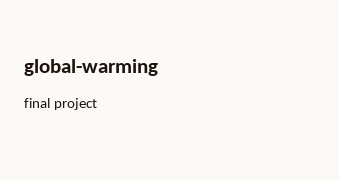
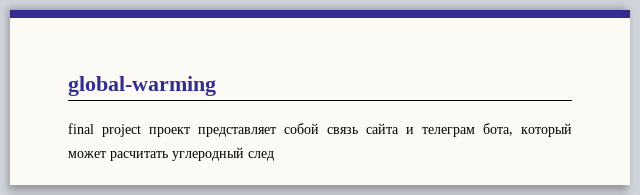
(97, 104) none -> [149,123,572,137] [68,147,274,161] проект представляет cобой связь сайта и телеграм бота, который может расчитать углеродный след

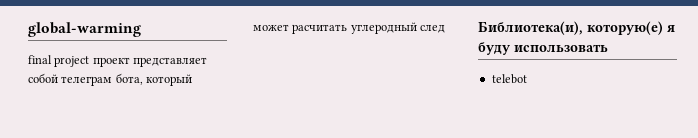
[327,123,414,134] связь сайта и -> (58, 78) none
(274, 156) none -> [478,21,675,35] [478,42,608,55] [491,74,527,84] // Библиотека(и), которую(е) я буду использовать // telebot

